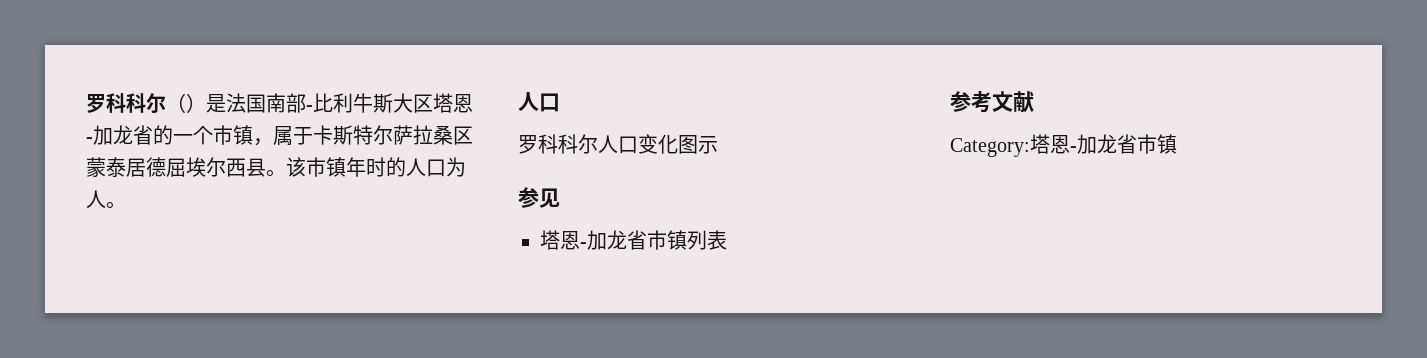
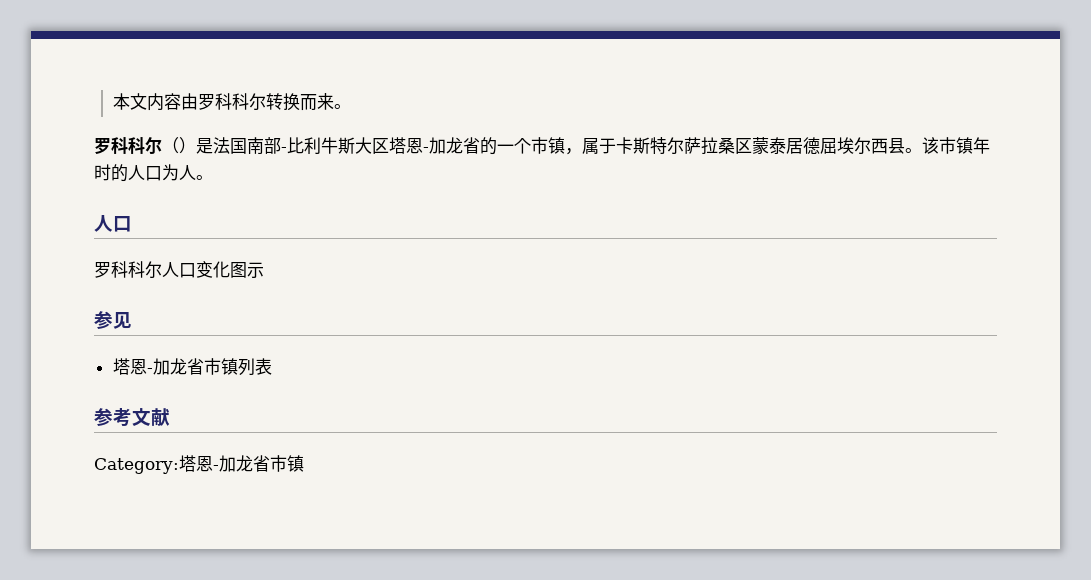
(86, 103) none -> [112,93,351,111] 本文内容由罗科科尔转换而来。 //

